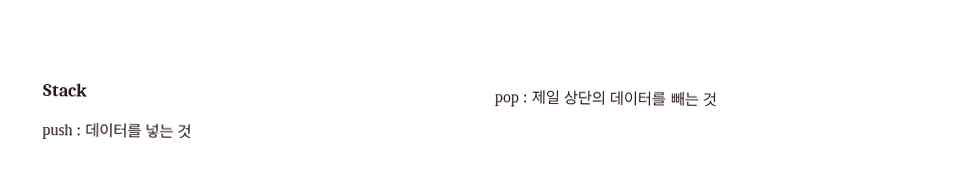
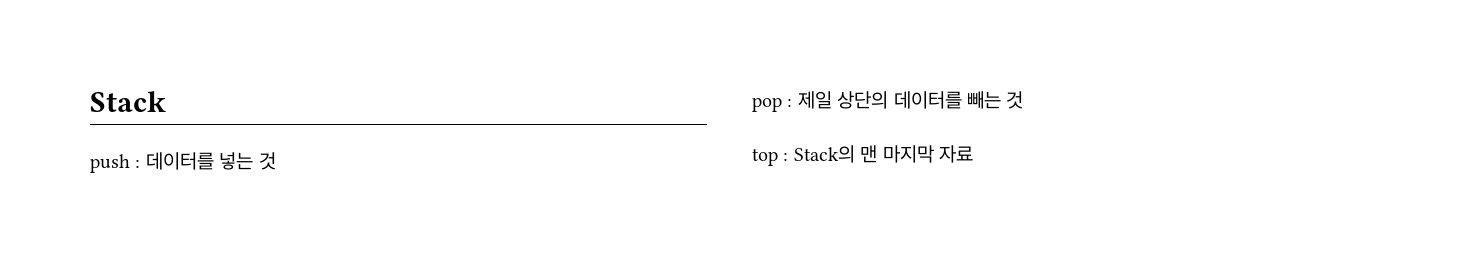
(718, 99) none -> [752,145,973,166] // top : Stack의 맨 마지막 자료

